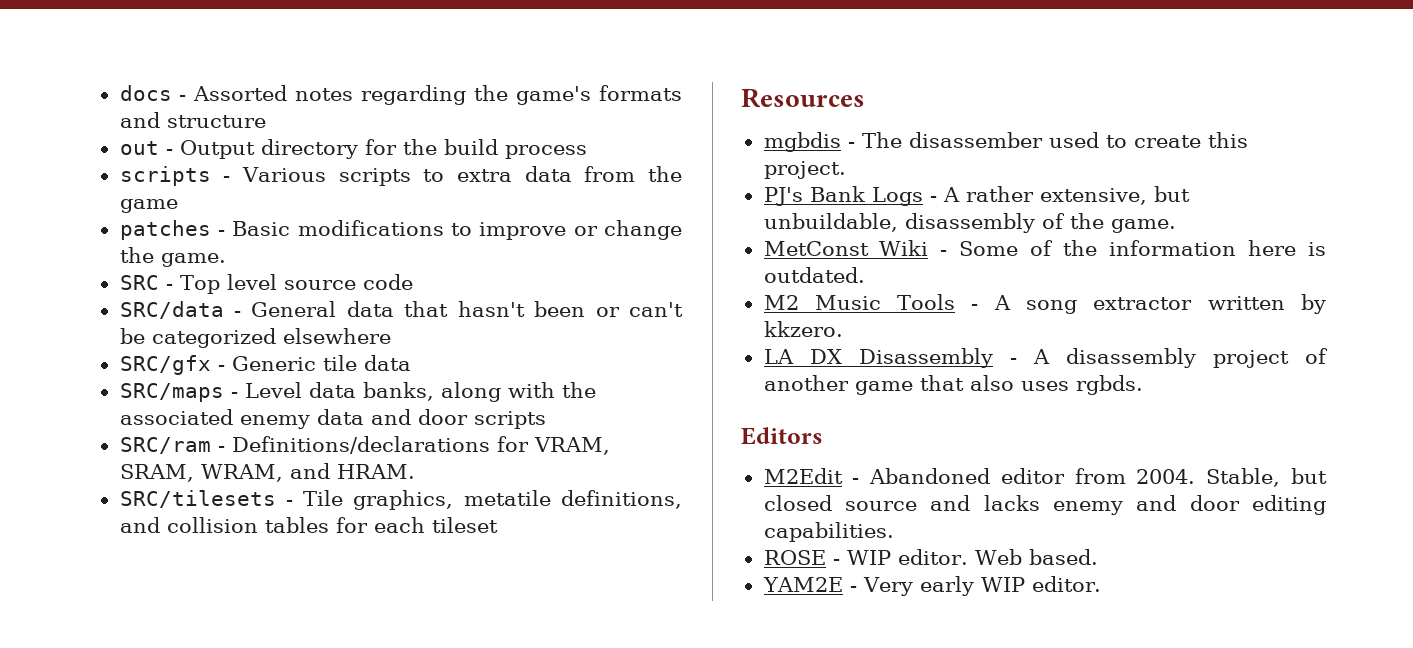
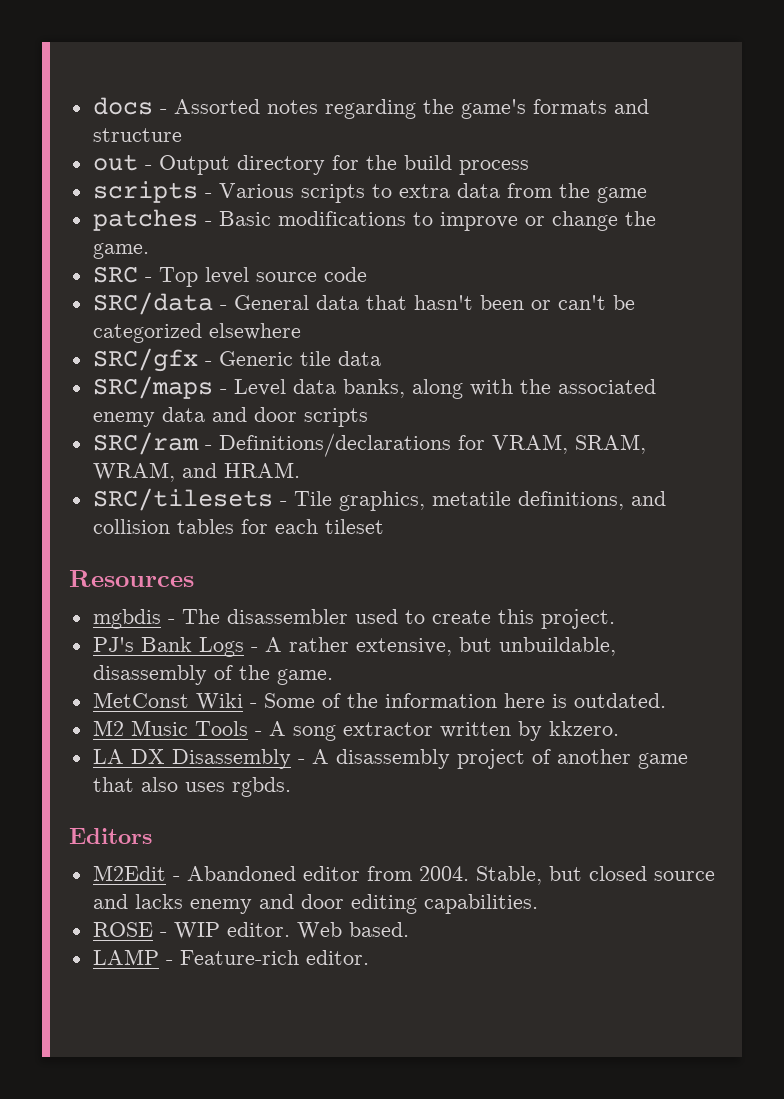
[908,132,1043,148] disassember -> [226,609,348,624] disassembler
[762,576,1025,596] YAM2E - Very early WIP -> [92,949,299,965] LAMP - Feature-rich

